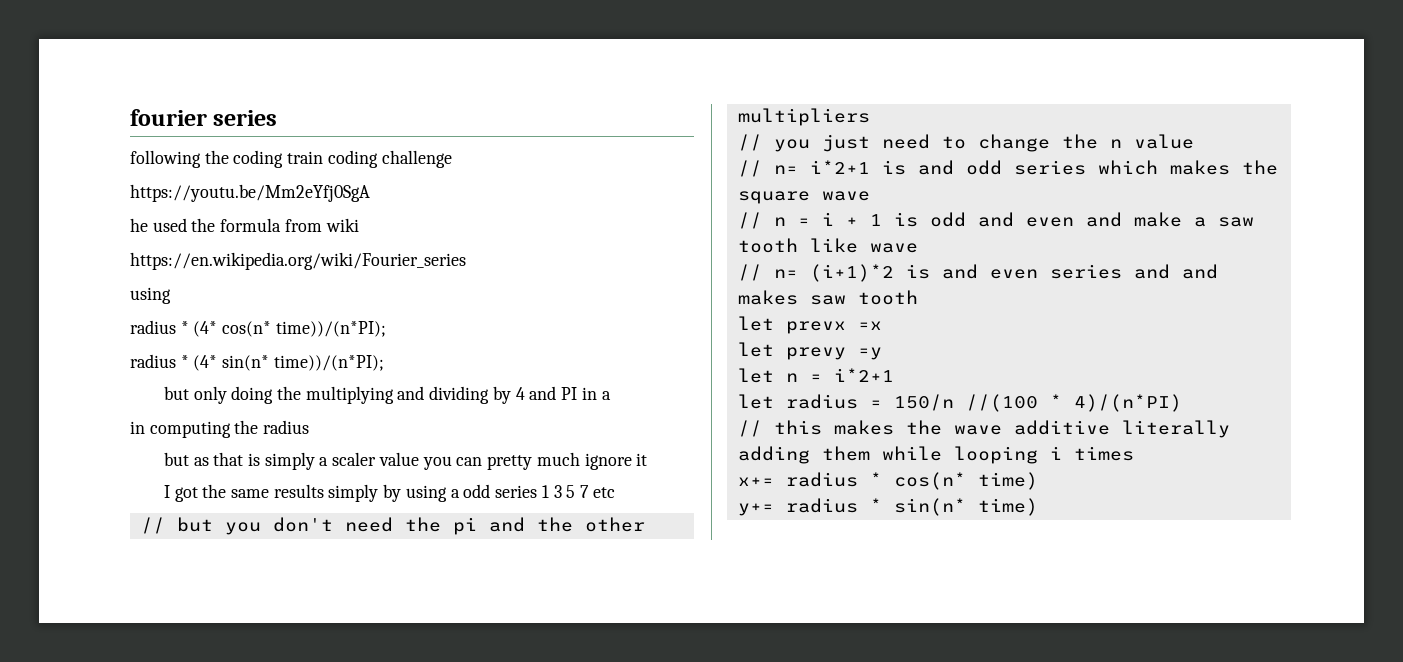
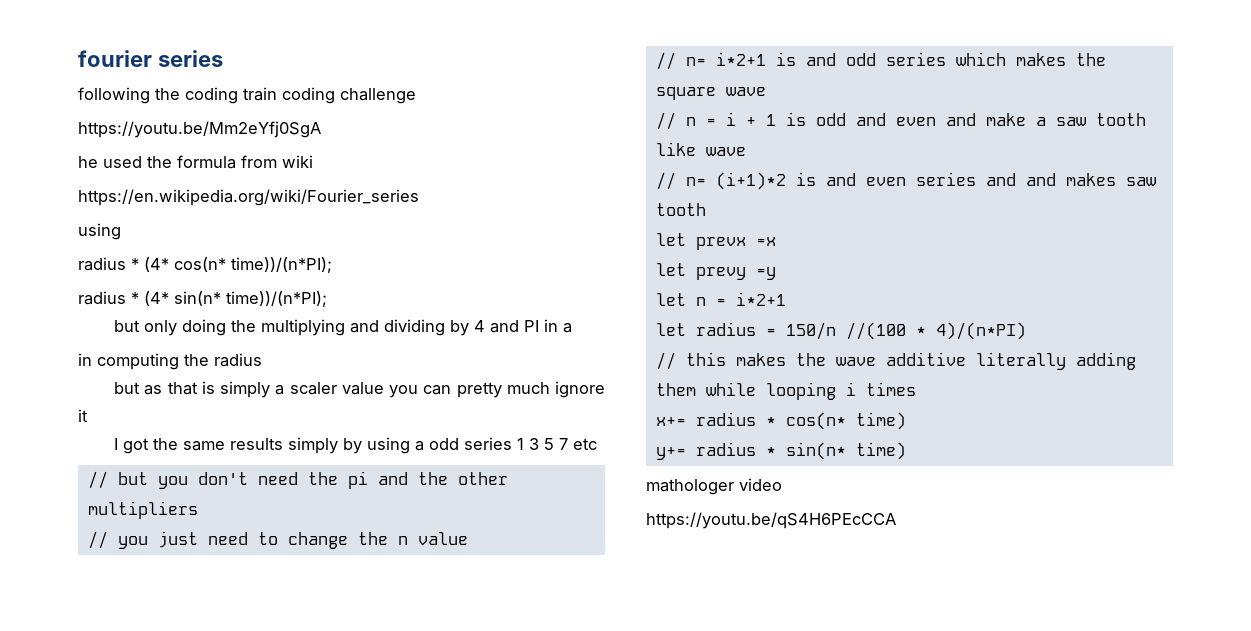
(1038, 507) none -> [646,478,782,495] [646,512,896,529] // mathologer video // https://youtu.be/qS4H6PEcCCA

